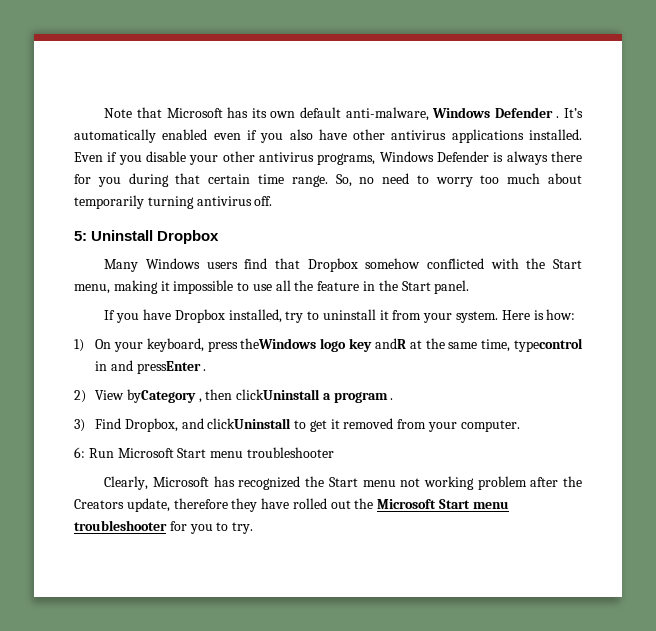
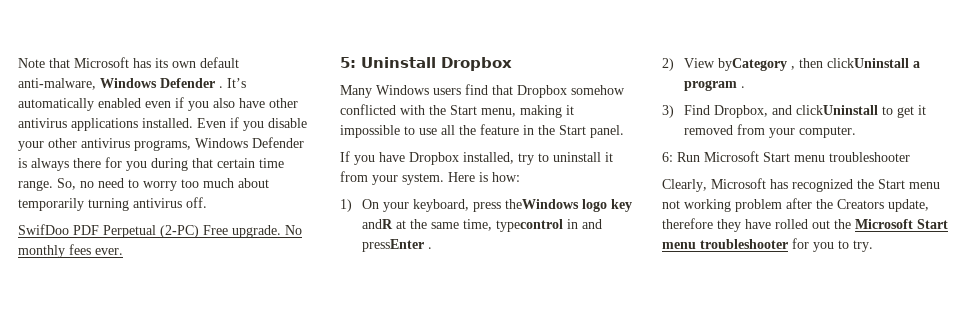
(273, 201) none -> [18,224,302,238] [18,244,123,258] // SwifDoo PDF Perpetual (2-PC) Free upgrade. No monthly fees ever.

